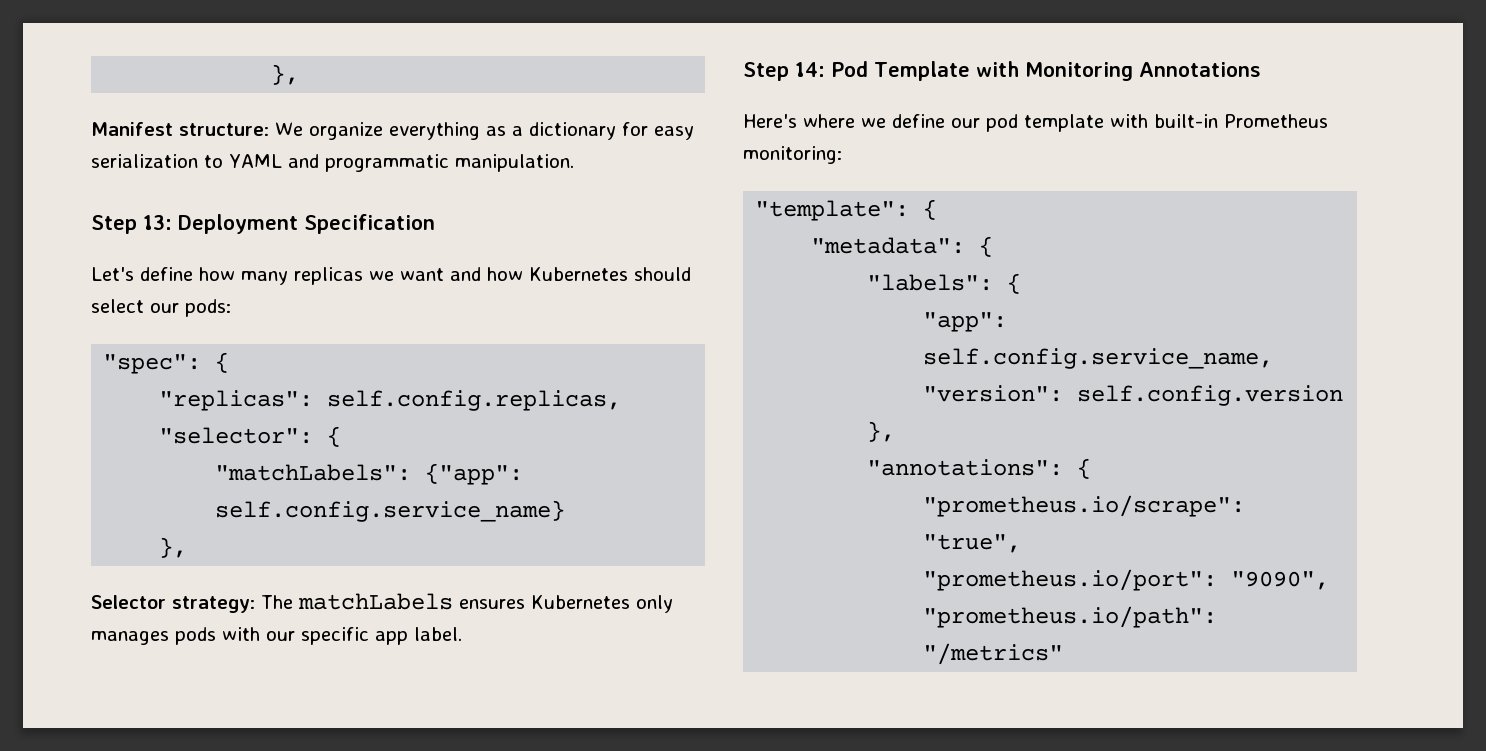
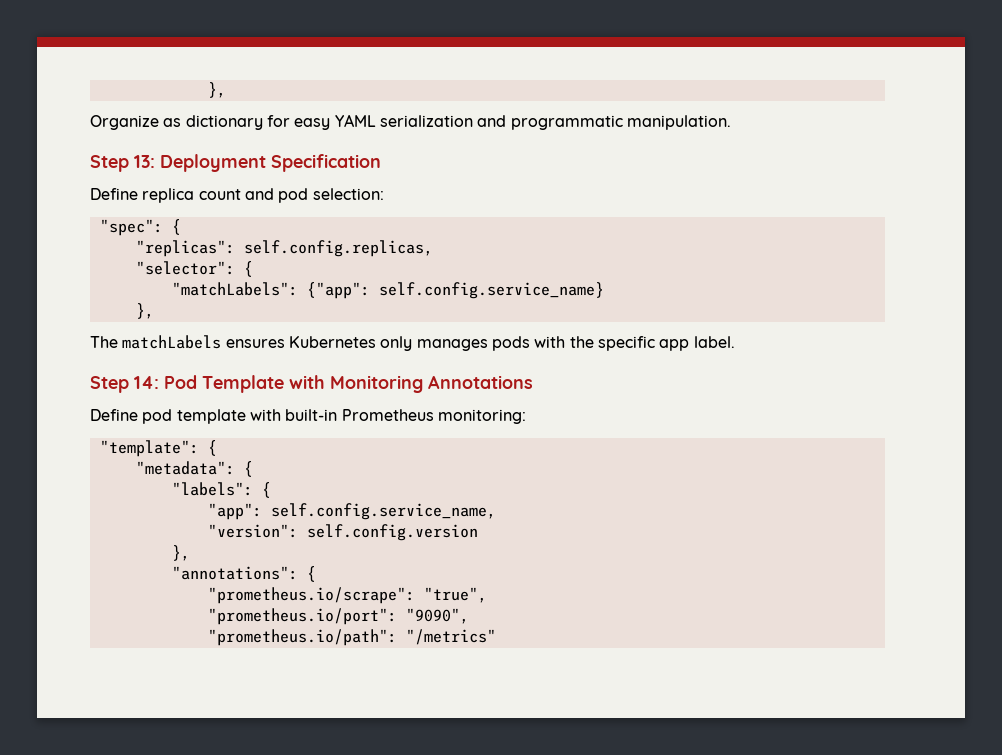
[271,64,300,85] [91,122,694,140] [91,154,282,168] }, // Manifest structure: We organize everything as a dictionary for easy serialization to YAML -> [207,82,226,98] [90,114,473,130] }, // Organize as dictionary for easy YAML serialization
[91,267,691,285] [91,299,231,317] Let's define how many replicas we want and how Kubernetes should select our pods: -> [90,188,384,203] Define replica count and pod selection:
[91,595,255,613] Selector strategy: -> (154, 311) none
[266,631,295,641] our -> [569,336,594,348] the
[743,114,980,128] Here's where we define our -> [90,409,138,421] Define

